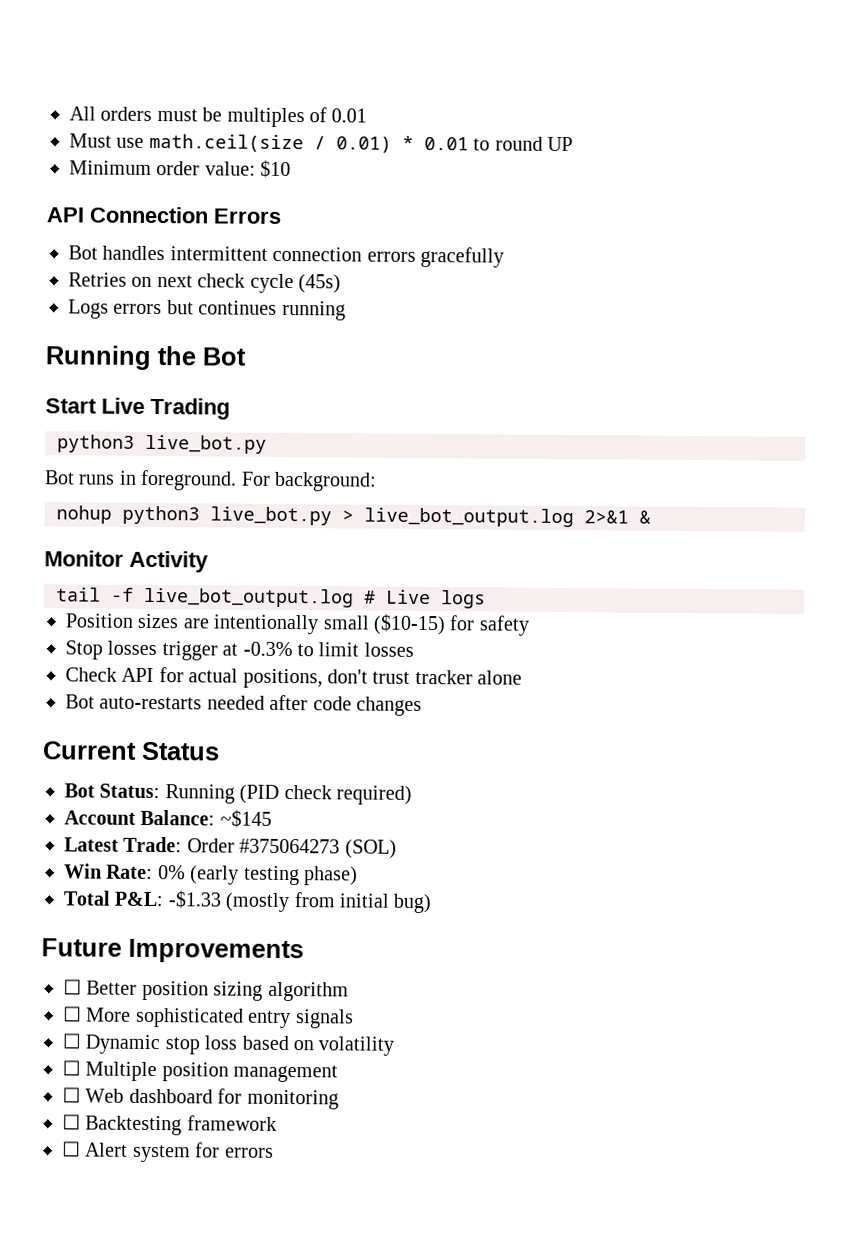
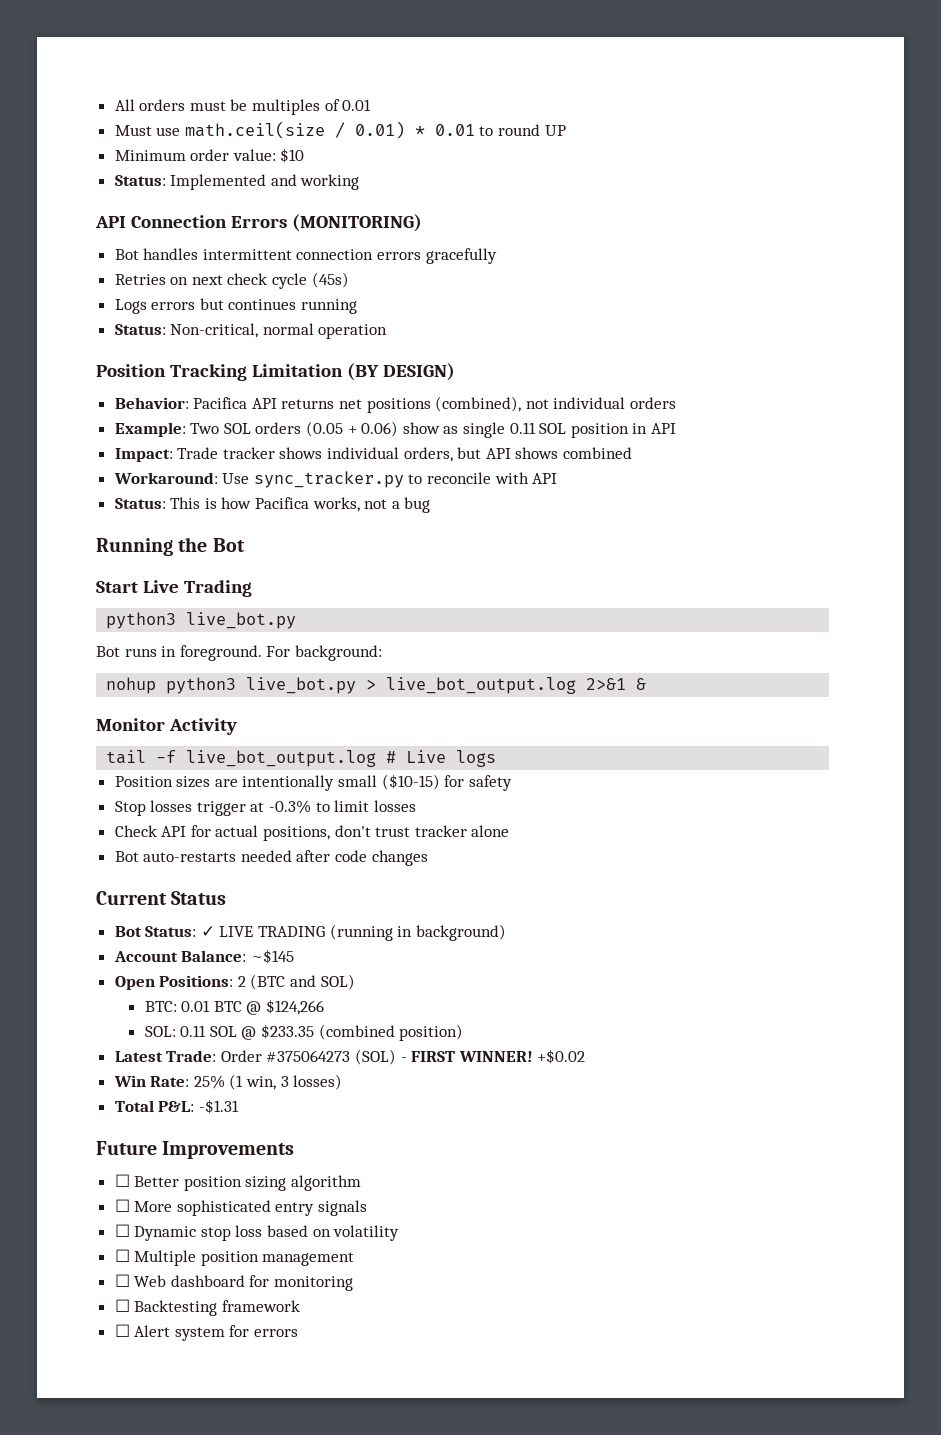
(292, 169) none -> [114,174,360,190] // Status: Implemented and working
(281, 216) none -> [291,214,422,232] (MONITORING)
(346, 310) none -> [114,323,388,339] [96,363,455,381] [114,396,677,413] [114,421,676,438] [114,447,633,462] [113,471,558,488] [114,497,431,513] // Status: Non-critical, normal operation // Position Tracking Limitation (BY DESIGN) // Behavior: Pacifica API returns net positions (combined), not individual orders // Example: Two SOL orders (0.05 + 0.06) show as single 0.11 SOL position in API // Impact: Trade tracker shows individual orders, but API shows combined // Workaround: Use sync_tracker.py to reconcile with API // Status: This is how Pacifica works, not a bug
[164,784,412,805] [64,809,272,828] Running (PID check required) // Account Balance: ~$145 -> [200,924,506,941] [113,949,294,964] [114,974,355,990] [144,999,325,1015] [144,1024,464,1041] ✓ LIVE TRADING (running in background) // Account Balance: ~$145 // Open Positions: 2 (BTC and SOL) // BTC: 0.01 BTC @ $124,266 // SOL: 0.11 SOL @ $233.35 (combined position)
[64,863,358,886] [63,890,432,914] // Win Rate: 0% (early testing phase) // Total P&L: -$1.33 (mostly from initial bug) -> [400,1049,586,1064] [113,1074,343,1090] [114,1099,239,1114] - FIRST WINNER! +$0.02 // Win Rate: 25% (1 win, 3 losses) // Total P&L: -$1.31

